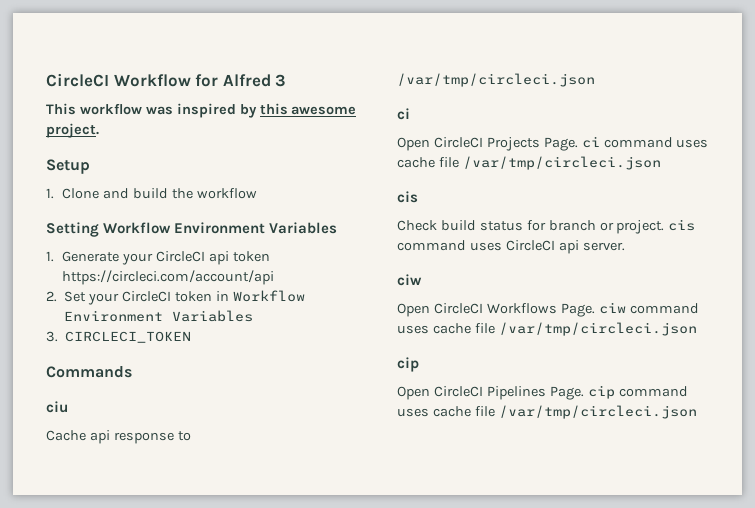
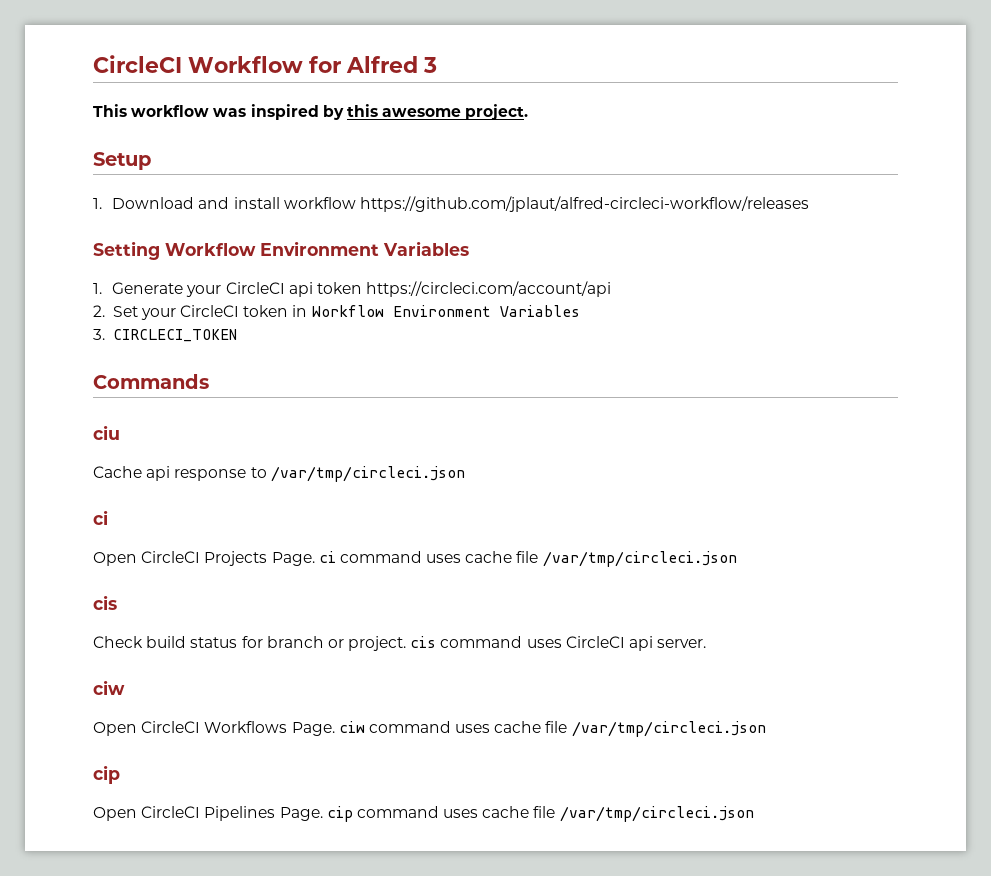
[62,188,258,199] Clone and build the workflow -> [112,196,809,212] Download and install workflow https://github.com/jplaut/alfred-circleci-workflow/releases

